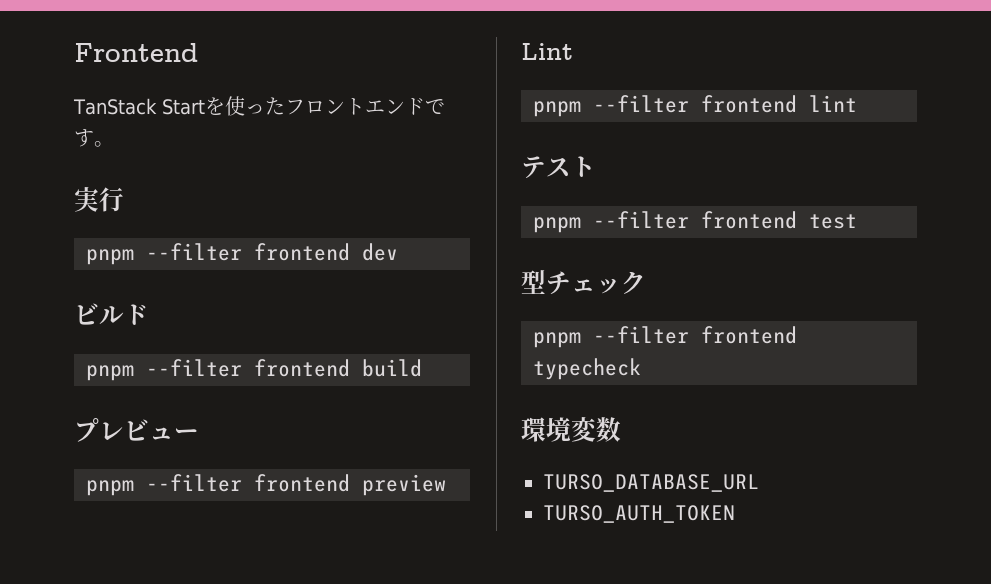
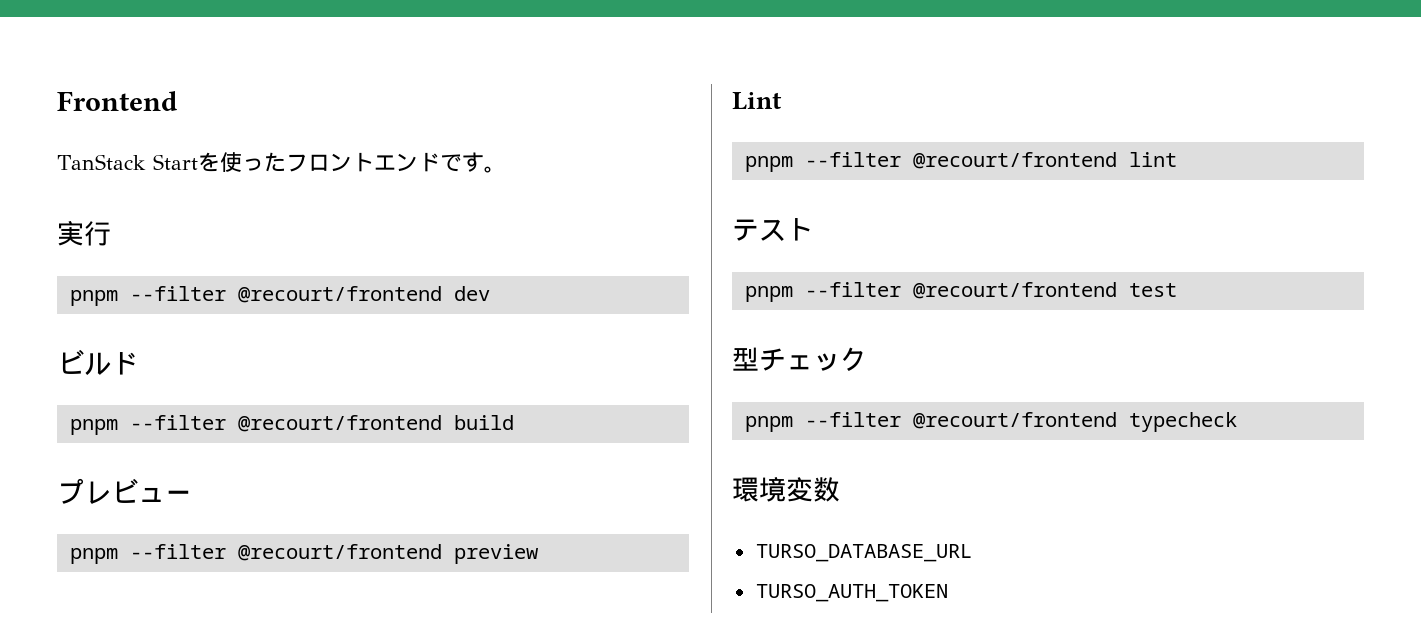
[254,243,350,261] frontend -> [237,286,442,303] @recourt/frontend
[254,359,350,377] frontend -> [237,415,442,432] @recourt/frontend
[254,474,350,492] frontend -> [237,544,442,561] @recourt/frontend
[701,95,797,113] frontend -> [912,152,1117,169] @recourt/frontend
[701,211,797,229] frontend -> [912,282,1117,299] @recourt/frontend
[701,326,797,344] frontend -> [912,412,1117,429] @recourt/frontend

